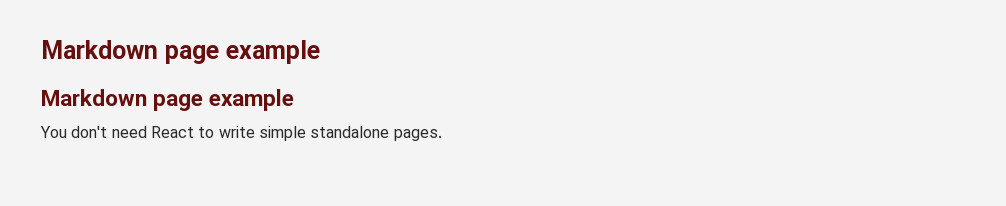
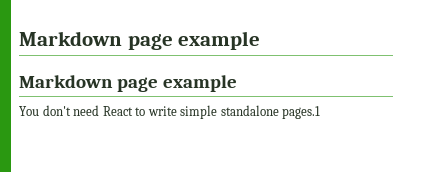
[393,129,442,141] pages. -> [282,106,321,119] pages.1

